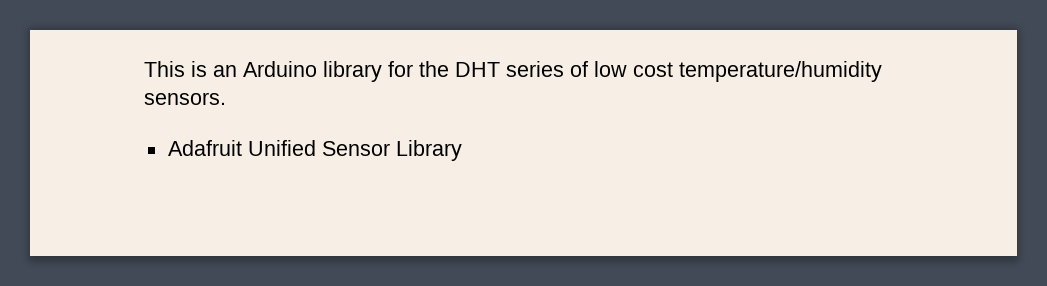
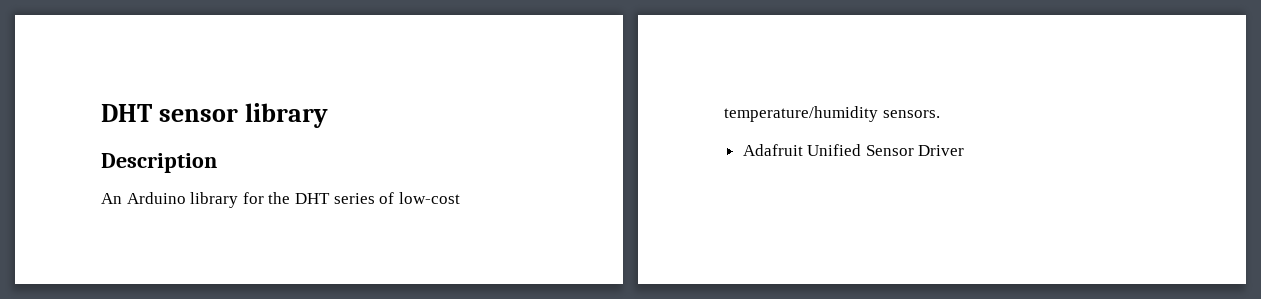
[144,61,237,77] This is an -> [101,103,328,128] [101,153,217,173] [101,193,122,204] DHT sensor library // Description // An
[594,61,673,77] low cost -> [398,192,460,204] low-cost
[395,140,462,161] Library -> [918,145,965,156] Driver

